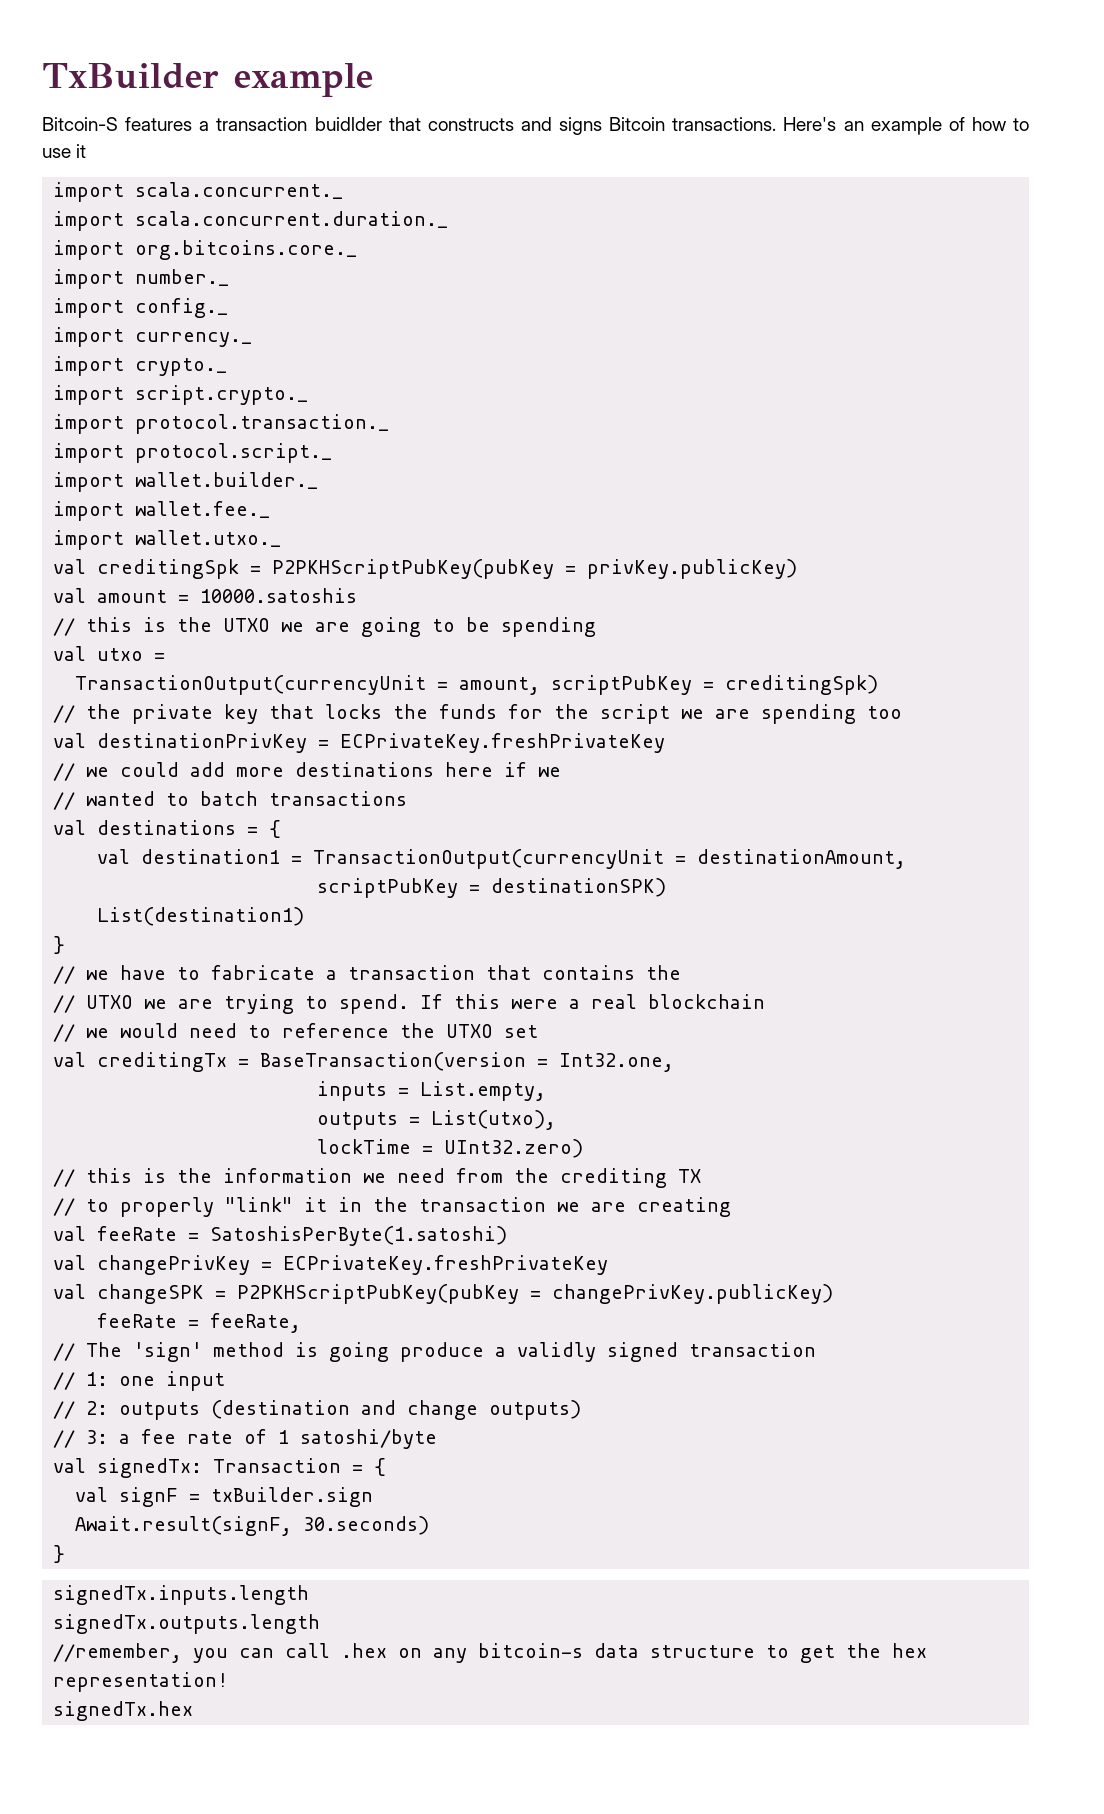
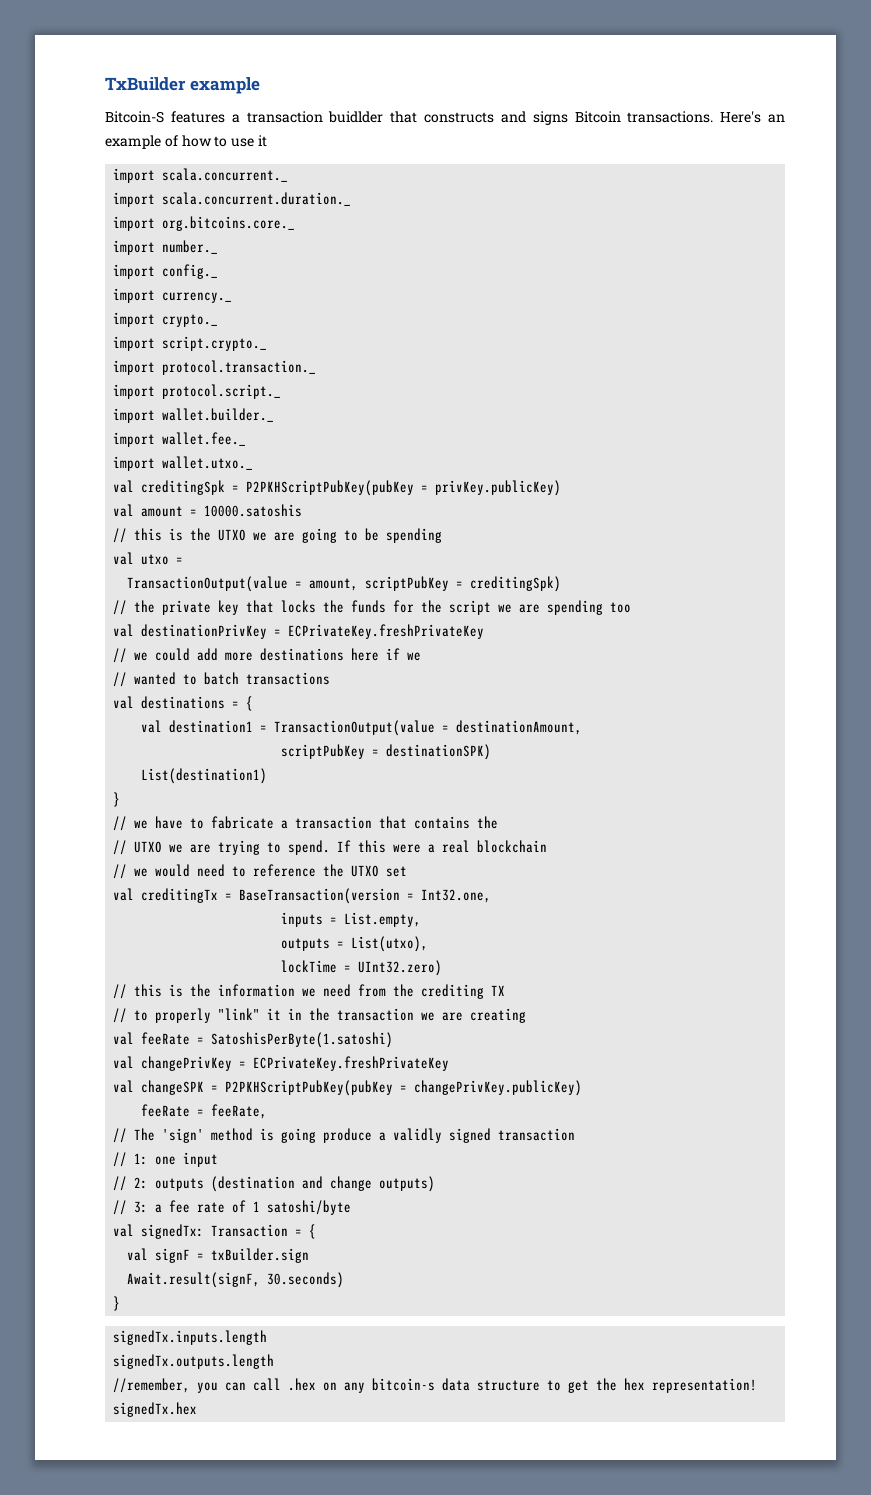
[75,675,427,695] TransactionOutput(currencyUnit -> [127,576,289,592] TransactionOutput(value
[313,849,665,869] TransactionOutput(currencyUnit -> [274,720,436,736] TransactionOutput(value

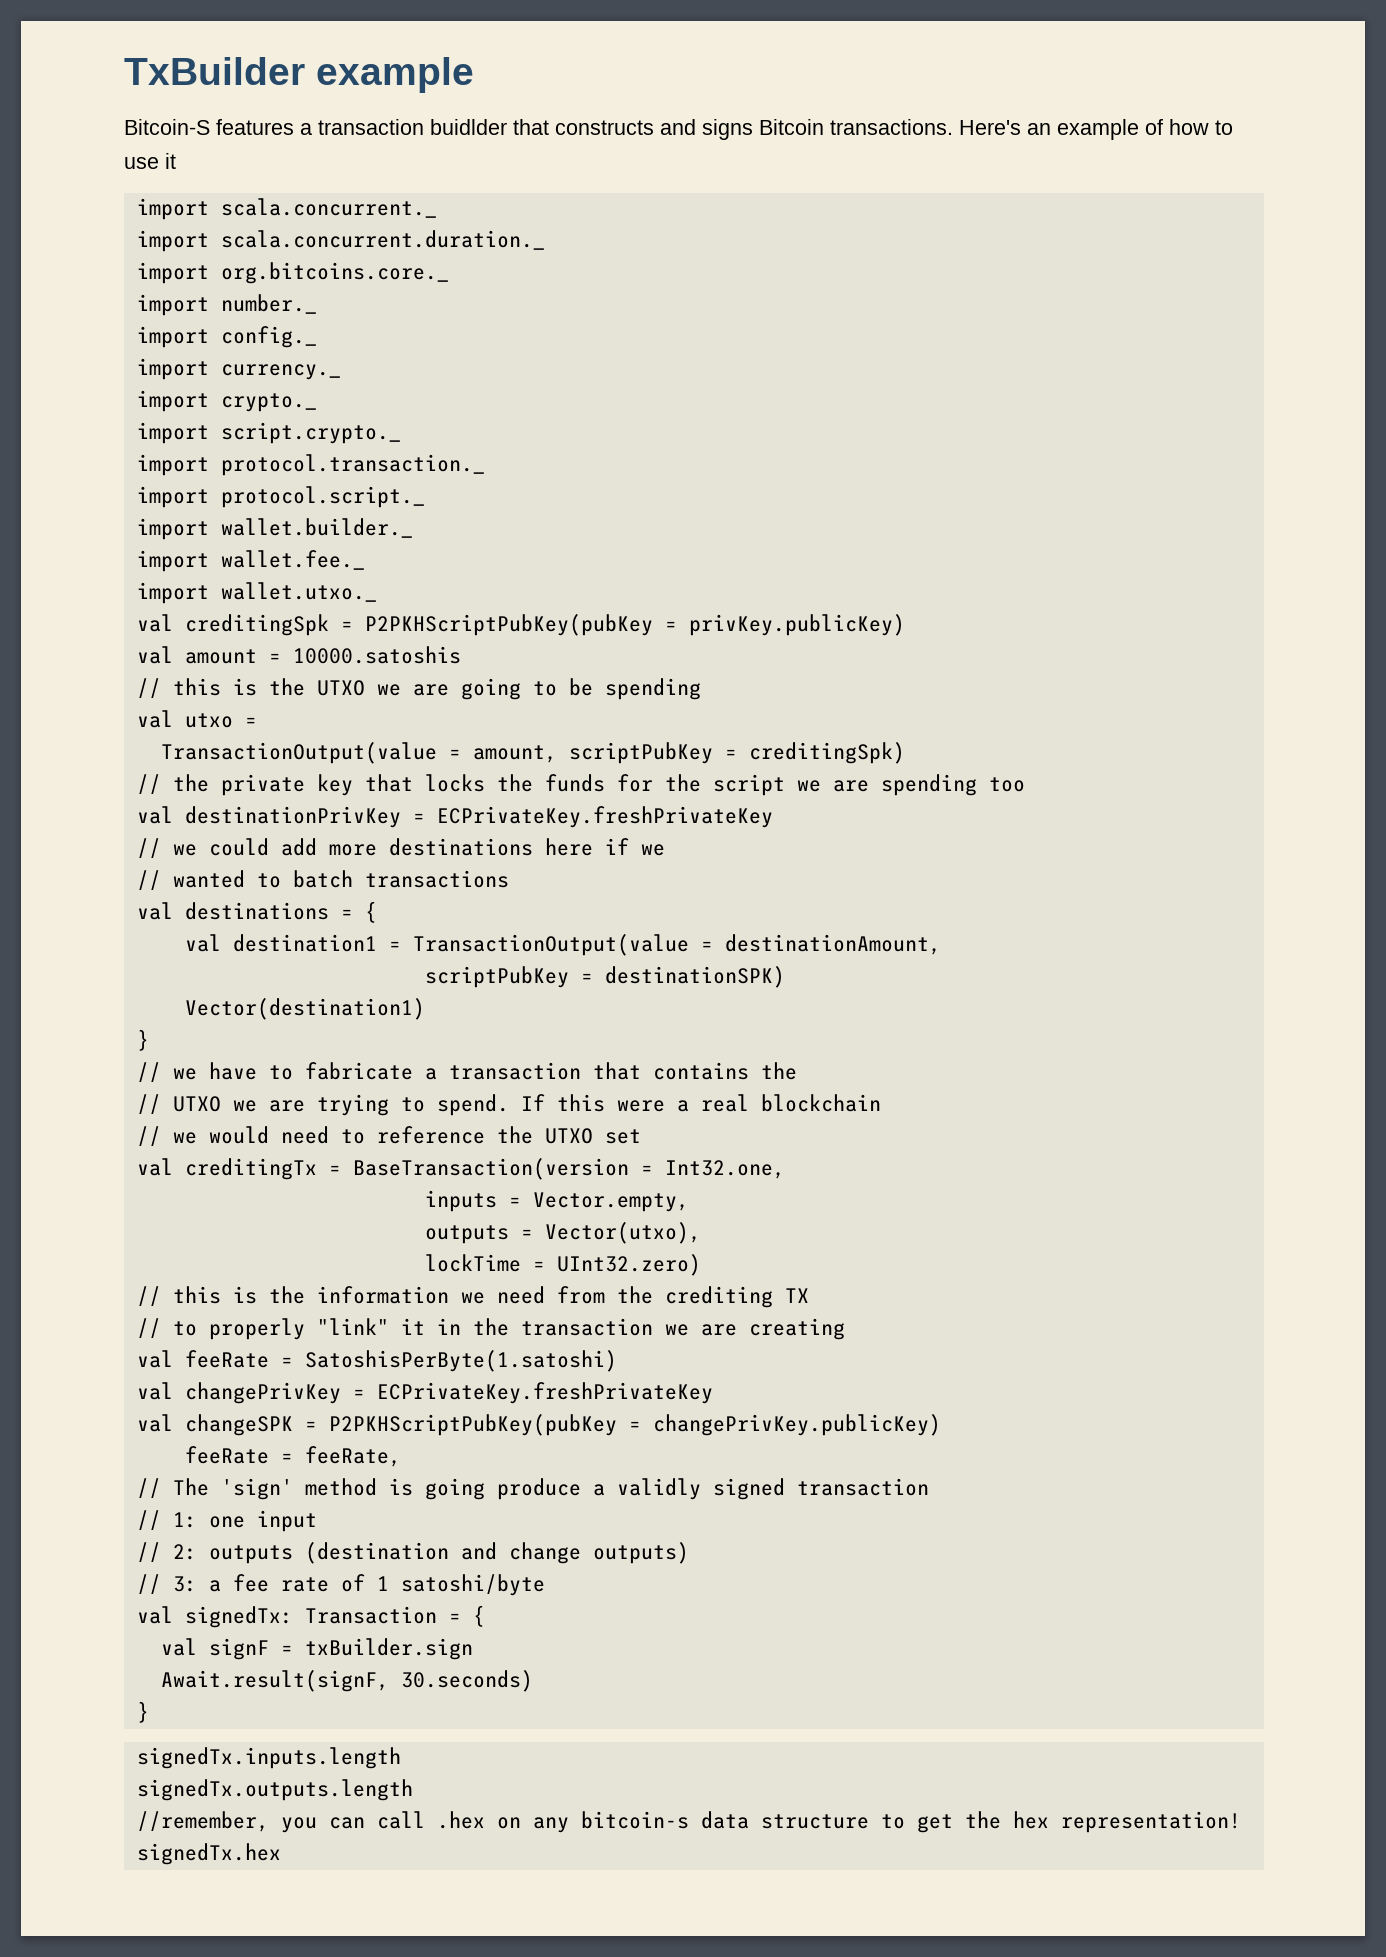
[141,768,268,784] List(destination1) -> [184,998,425,1020] Vector(destination1)
[344,912,422,927] List.empty, -> [532,1192,689,1212] Vector.empty,
[351,936,429,952] List(utxo), -> [544,1222,701,1244] Vector(utxo),

